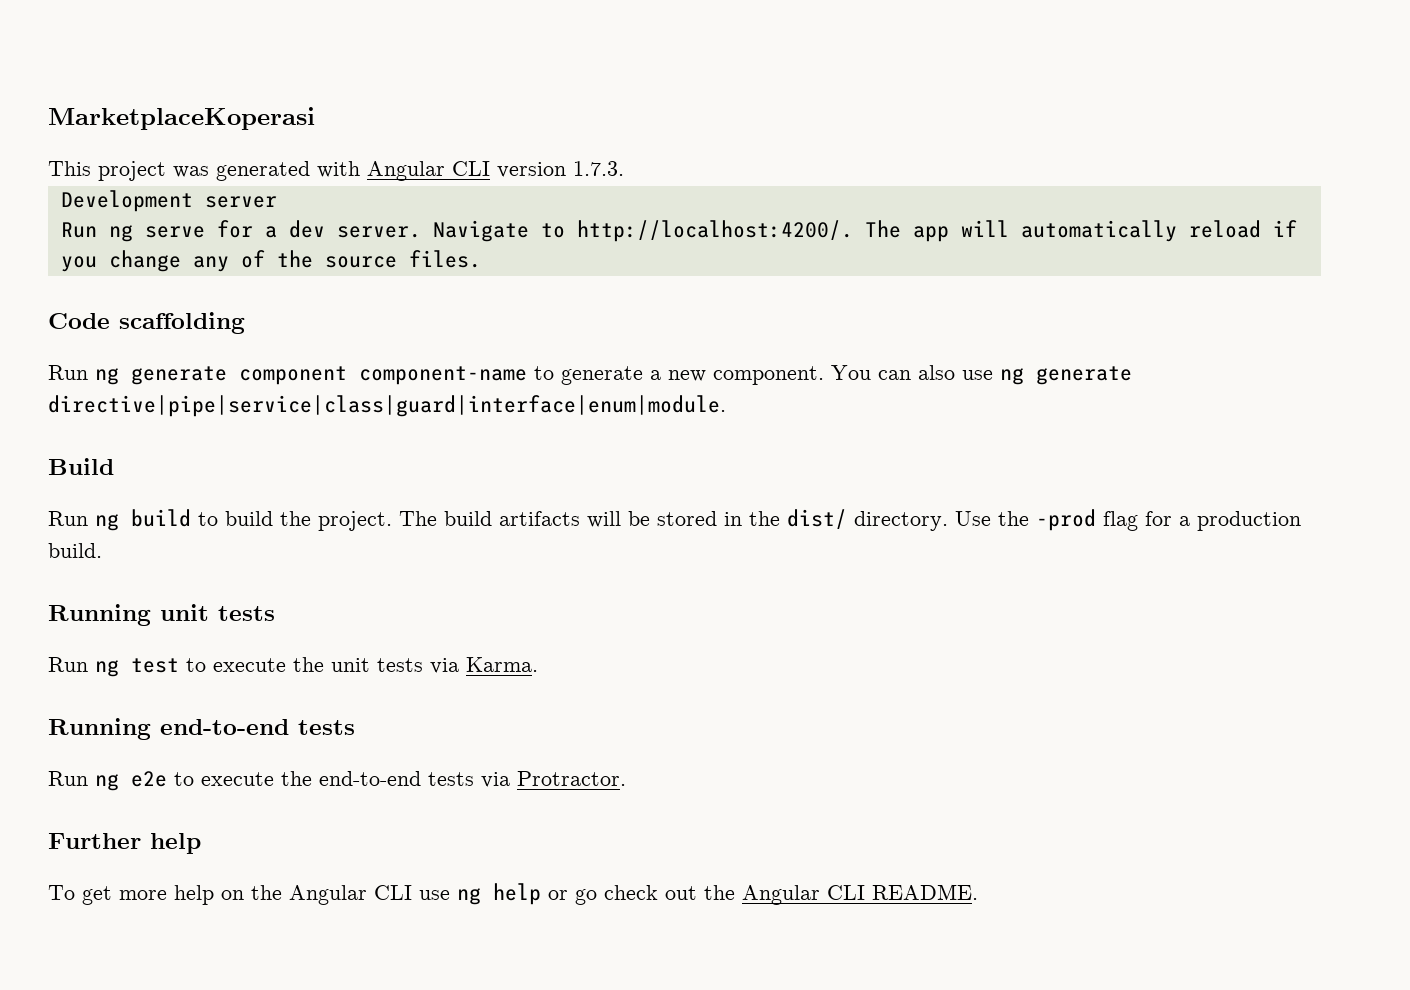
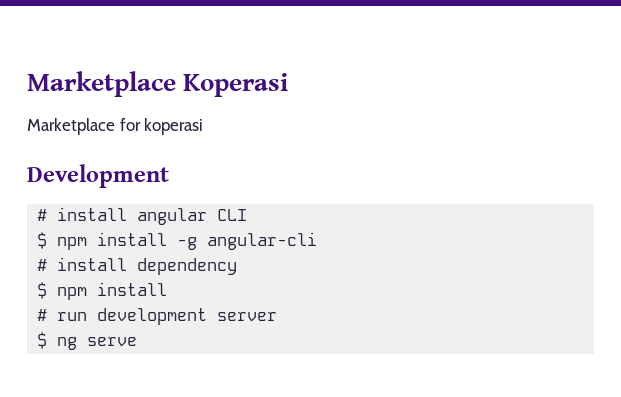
[48,107,315,130] [48,161,624,181] [60,190,193,212] MarketplaceKoperasi // This project was generated with Angular CLI version 1.7.3. // Development -> [27,71,289,97] [27,118,204,135] [27,164,169,188] [37,207,248,225] [37,232,318,250] [37,257,238,275] [37,282,168,300] [37,308,208,325] Marketplace Koperasi // Marketplace for koperasi // Development // # install angular CLI // $ npm install -g angular-cli // # install dependency // $ npm install // # run development
[60,222,97,238] Run -> [37,332,48,349] $
[216,220,1297,242] [60,250,481,272] [48,312,245,334] [48,365,1132,385] [48,395,726,417] [48,458,114,475] [48,509,1301,531] [48,543,102,558] [48,604,275,626] [48,657,538,677] [48,718,355,740] [48,771,626,791] [48,833,201,854] [48,883,978,905] for a dev server. Navigate to http://localhost:4200/. The app will automatically reload if you change any of the source files. // Code scaffolding // Run ng generate component component-name to generate a new component. You can also use ng generate directive|pipe|service|class|guard|interface|enum|module. // Build // Run ng build to build the project. The build artifacts will be stored in the dist/ directory. Use the -prod flag for a production build. // Running unit tests // Run ng test to execute the unit tests via Karma. // Running end-to-end tests // Run ng e2e to execute the end-to-end tests via Protractor. // Further help // To get more help on the Angular CLI use ng help or go check out the Angular CLI README. -> (138, 341) none

